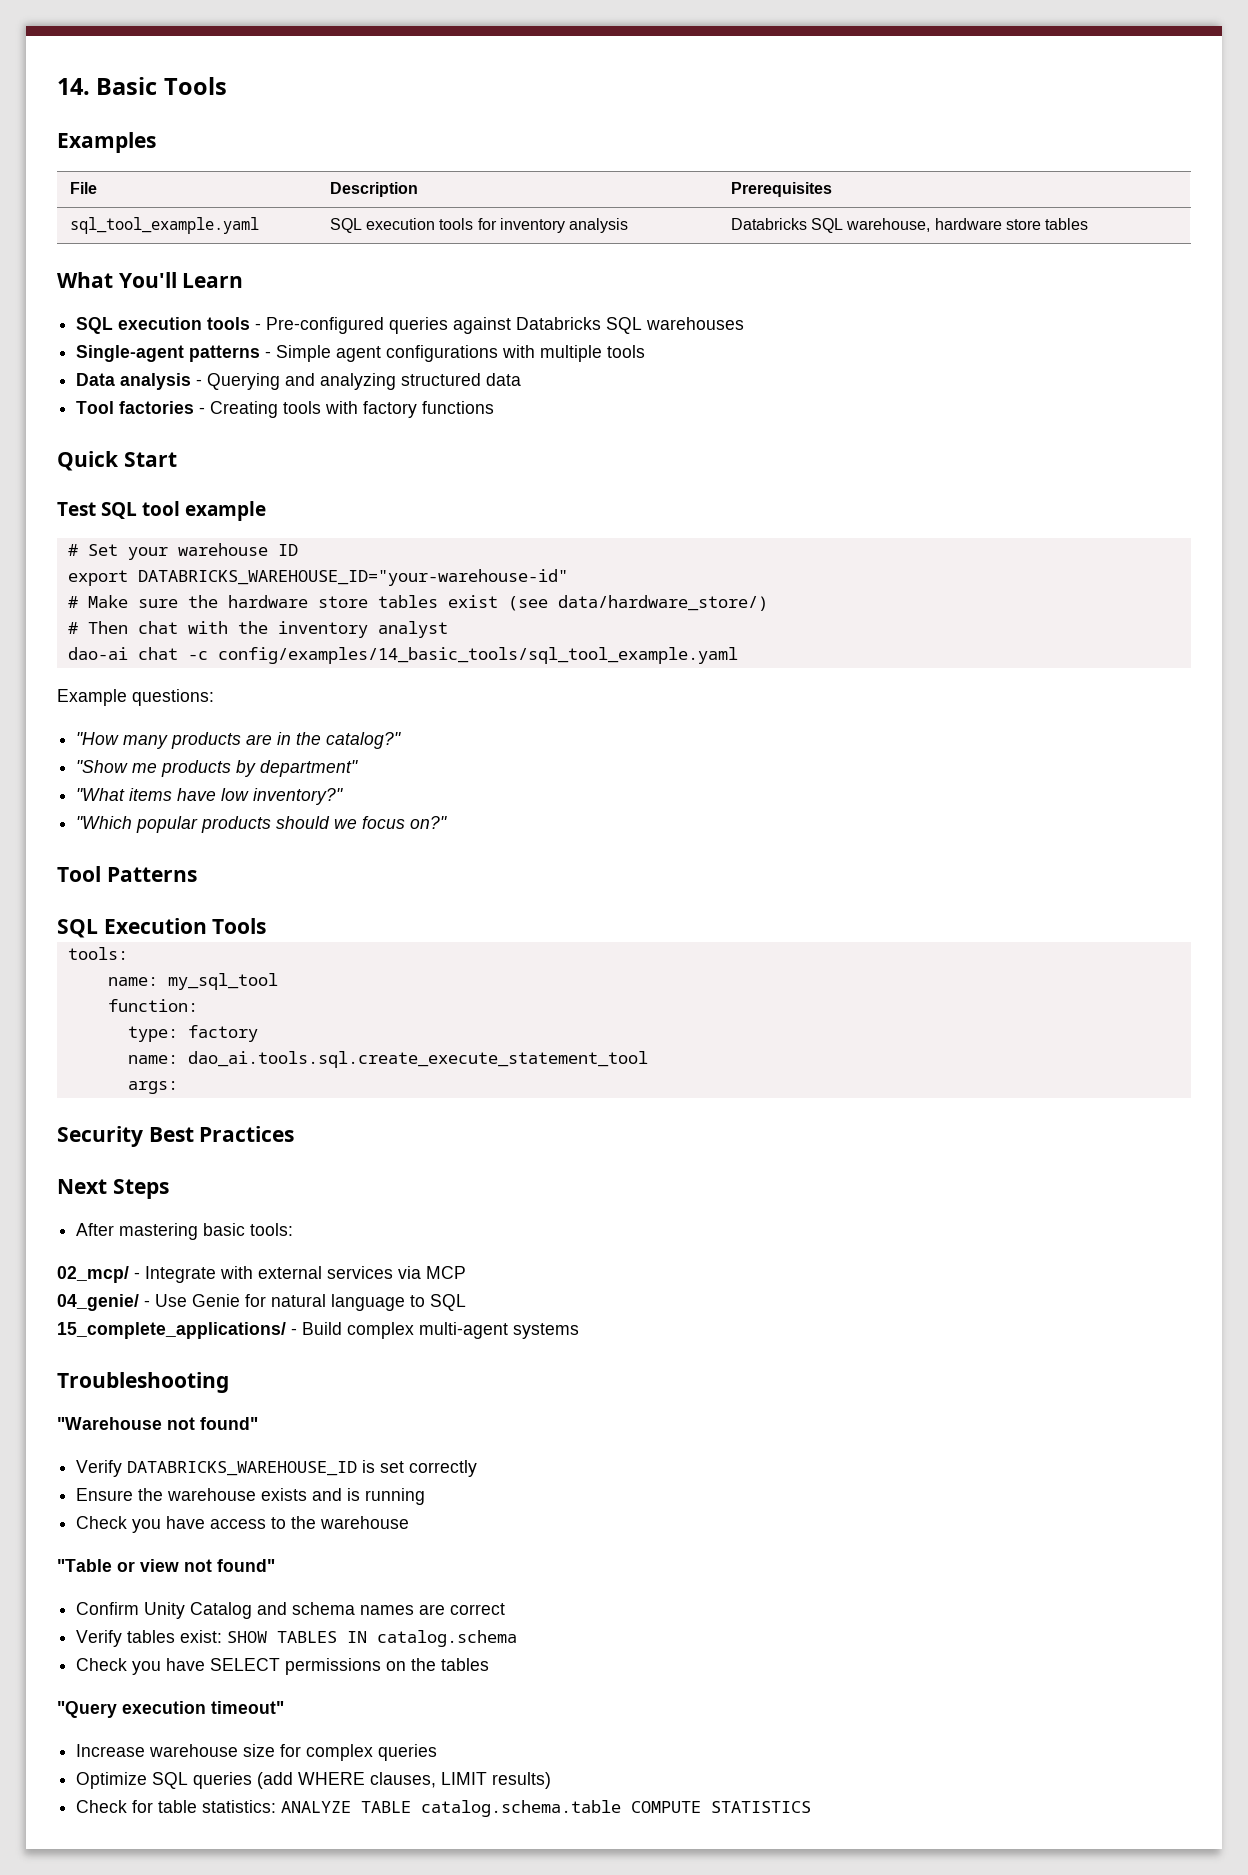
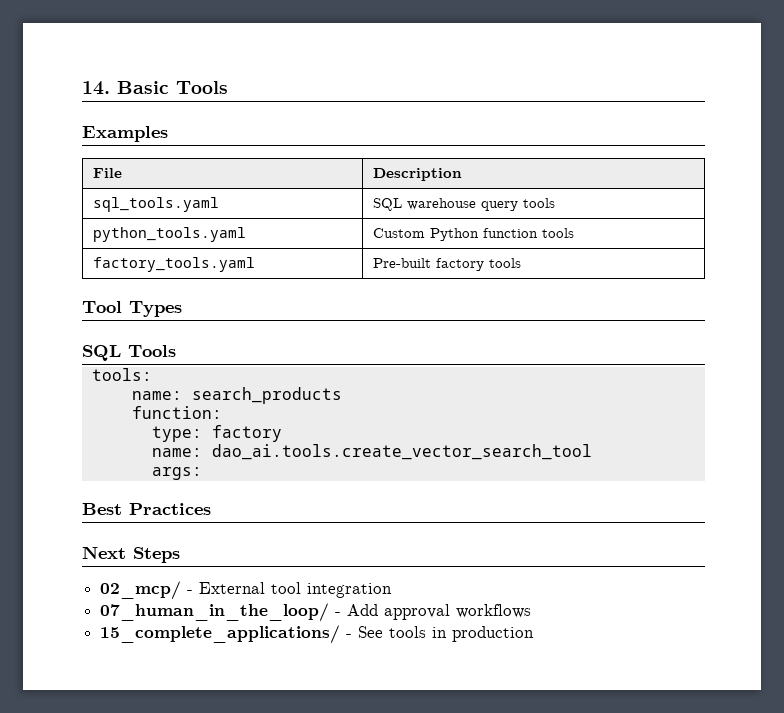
[730,182,832,197] [69,217,259,234] [329,218,629,233] [730,218,1089,233] [57,272,244,288] [76,317,745,334] [76,345,646,362] [76,373,522,390] [76,401,495,418] [57,451,177,471] [57,501,267,521] [67,543,298,560] [67,569,568,586] [67,595,768,611] [67,621,448,638] [67,647,738,664] [57,689,214,706] [76,732,402,749] [76,760,359,777] [76,788,344,805] [76,816,448,833] [57,866,197,882] [57,918,207,938] | Prerequisites // sql_tool_example.yaml | SQL execution tools for inventory analysis | Databricks SQL warehouse, hardware store tables // What You'll Learn // SQL execution tools - Pre-configured queries against Databricks SQL warehouses // Single-agent patterns - Simple agent configurations with multiple tools // Data analysis - Querying and analyzing structured data // Tool factories - Creating tools with factory functions // Quick Start // Test SQL tool example // # Set your warehouse ID // export DATABRICKS_WAREHOUSE_ID="your-warehouse-id" // # Make sure the hardware store tables exist (see data/hardware_store/) // # Then chat with the inventory analyst // dao-ai chat -c config/examples/14_basic_tools/sql_tool_example.yaml // Example questions: // "How many products are in the catalog?" // "Show me products by department" // "What items have low inventory?" // "Which popular products should we focus on?" // Tool Patterns // SQL Execution -> [93,197,220,212] [373,198,556,211] [93,227,247,242] [373,228,575,241] [93,257,256,272] [373,258,522,271] [82,301,182,317] [82,345,121,361] // sql_tools.yaml | SQL warehouse query tools // python_tools.yaml | Custom Python function tools // factory_tools.yaml | Pre-built factory tools // Tool Types // SQL
[167,973,278,990] my_sql_tool -> [191,387,342,404] search_products
[187,1051,648,1068] dao_ai.tools.sql.create_execute_statement_tool -> [211,444,592,460] dao_ai.tools.create_vector_search_tool
[57,1126,143,1147] Security -> (202, 473) none
[76,1223,294,1240] [57,1266,466,1283] [57,1294,466,1311] [57,1322,579,1339] [57,1372,229,1393] [57,1417,258,1430] [76,1460,478,1477] [76,1488,426,1505] [76,1516,410,1533] [57,1559,275,1572] [76,1602,506,1619] [76,1630,518,1647] [76,1658,490,1675] [57,1701,284,1718] [76,1744,438,1761] [76,1772,552,1789] [76,1800,812,1817] After mastering basic tools: // 02_mcp/ - Integrate with external services via MCP // 04_genie/ - Use Genie for natural language to SQL // 15_complete_applications/ - Build complex multi-agent systems // Troubleshooting // "Warehouse not found" // Verify DATABRICKS_WAREHOUSE_ID is set correctly // Ensure the warehouse exists and is running // Check you have access to the warehouse // "Table or view not found" // Confirm Unity Catalog and schema names are correct // Verify tables exist: SHOW TABLES IN catalog.schema // Check you have SELECT permissions on the tables // "Query execution timeout" // Increase warehouse size for complex queries // Optimize SQL queries (add WHERE clauses, LIMIT results) // Check for table statistics: ANALYZE TABLE catalog.schema.table COMPUTE STATISTICS -> [100,581,393,600] [100,603,532,622] [100,625,535,644] 02_mcp/ - External tool integration // 07_human_in_the_loop/ - Add approval workflows // 15_complete_applications/ - See tools in production

